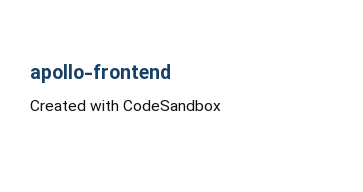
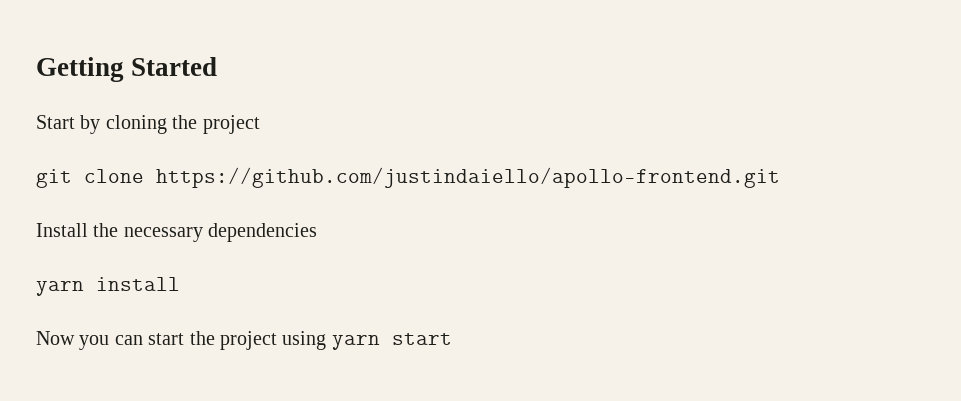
[30,64,171,83] [30,100,222,111] apollo-frontend // Created with CodeSandbox -> [36,57,218,82] [36,115,260,134] [36,167,780,188] [36,223,318,242] [36,277,180,296] [36,331,452,350] Getting Started // Start by cloning the project // git clone https://github.com/justindaiello/apollo-frontend.git // Install the necessary dependencies // yarn install // Now you can start the project using yarn start

